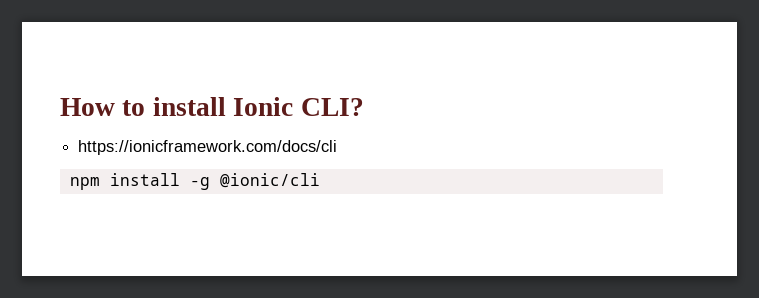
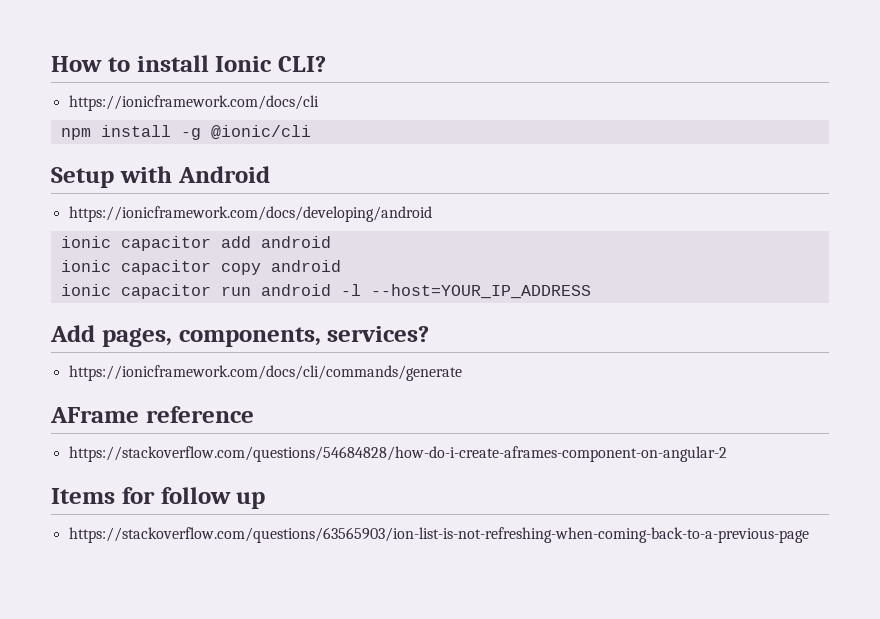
(320, 180) none -> [51,166,270,188] [68,206,432,222] [60,236,331,251] [60,260,341,275] [60,284,591,299] [50,325,430,347] [68,365,462,381] [50,406,254,423] [68,446,727,462] [51,487,266,509] [68,527,809,543] // Setup with Android // https://ionicframework.com/docs/developing/android // ionic capacitor add android // ionic capacitor copy android // ionic capacitor run android -l --host=YOUR_IP_ADDRESS // Add pages, components, services? // https://ionicframework.com/docs/cli/commands/generate // AFrame reference // https://stackoverflow.com/questions/54684828/how-do-i-create-aframes-component-on-angular-2 // Items for follow up // https://stackoverflow.com/questions/63565903/ion-list-is-not-refreshing-when-coming-back-to-a-previous-page

